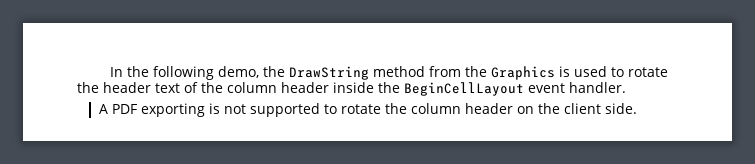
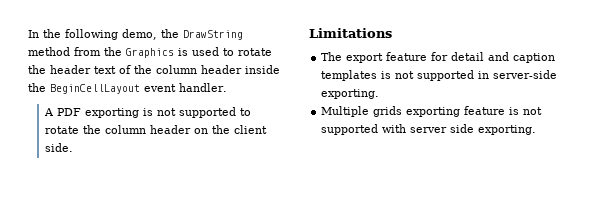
(637, 108) none -> [309,28,392,38] [321,52,556,63] [321,70,558,81] [321,89,380,99] [321,106,543,117] [321,124,537,135] // Limitations // The export feature for detail and caption templates is not supported in server-side exporting. // Multiple grids exporting feature is not supported with server side exporting.

